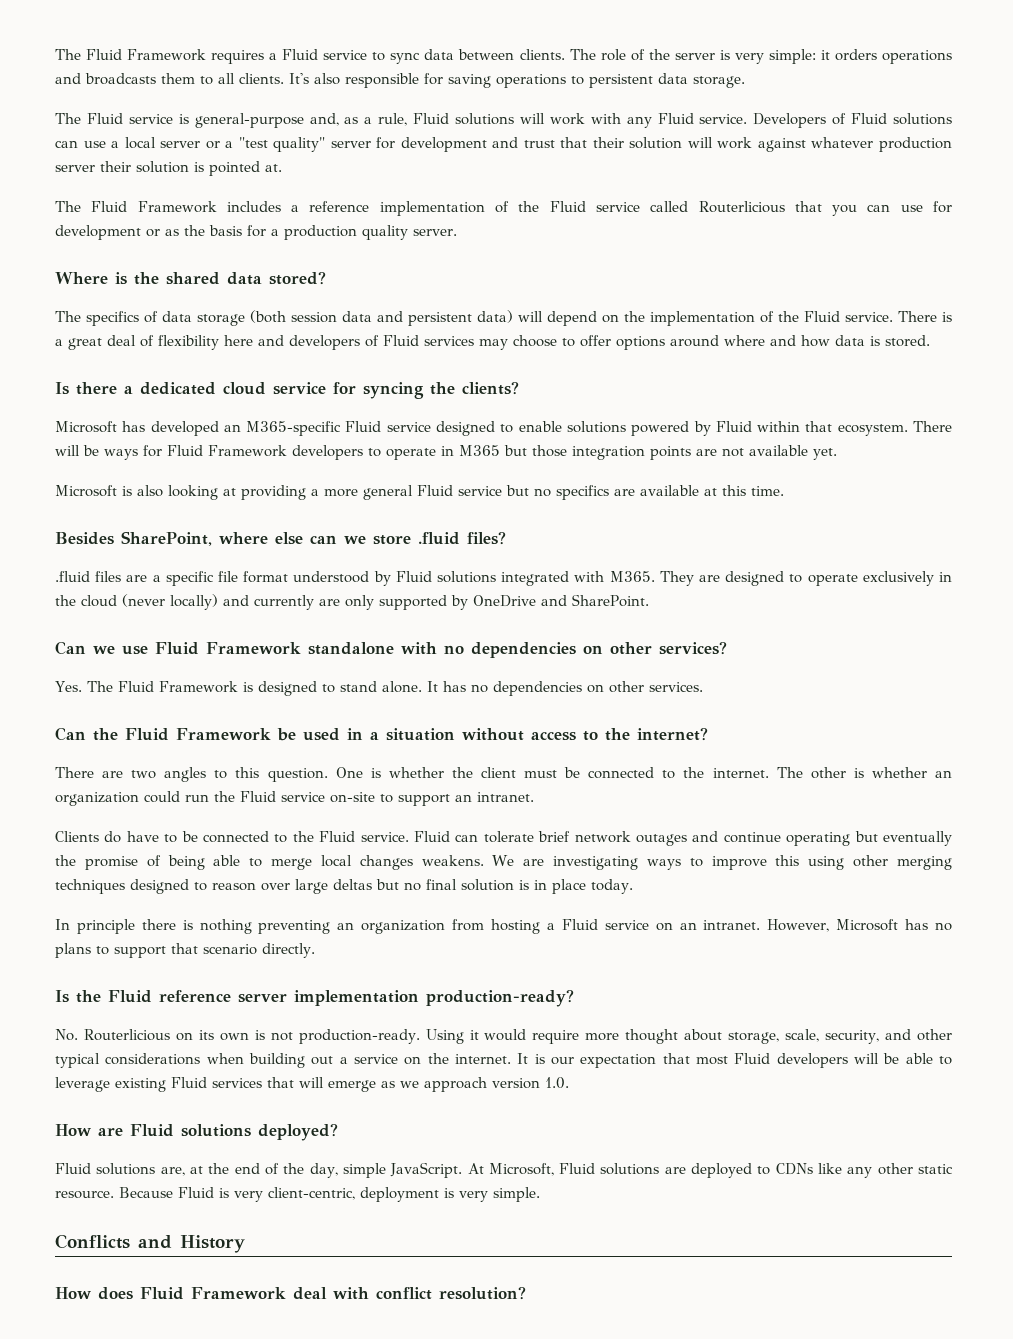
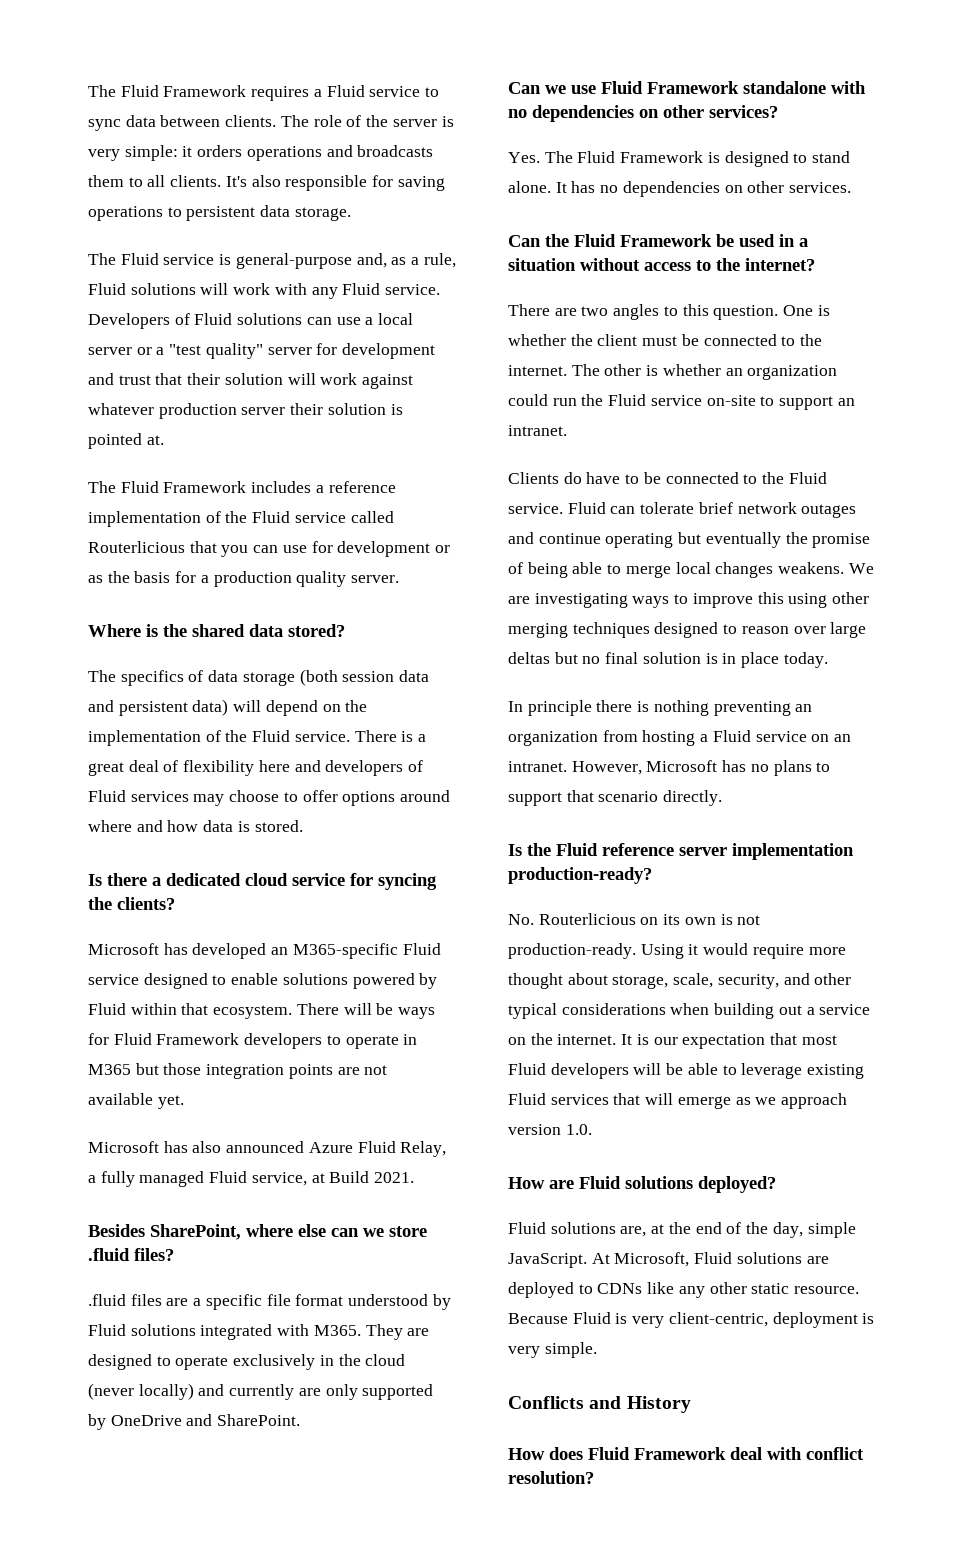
[122,485,784,500] is also looking at providing a more general Fluid service but no specifics are available at this time. -> [163,1141,447,1157] [88,1171,415,1187] has also announced Azure Fluid Relay, a fully managed Fluid service, at Build 2021.

